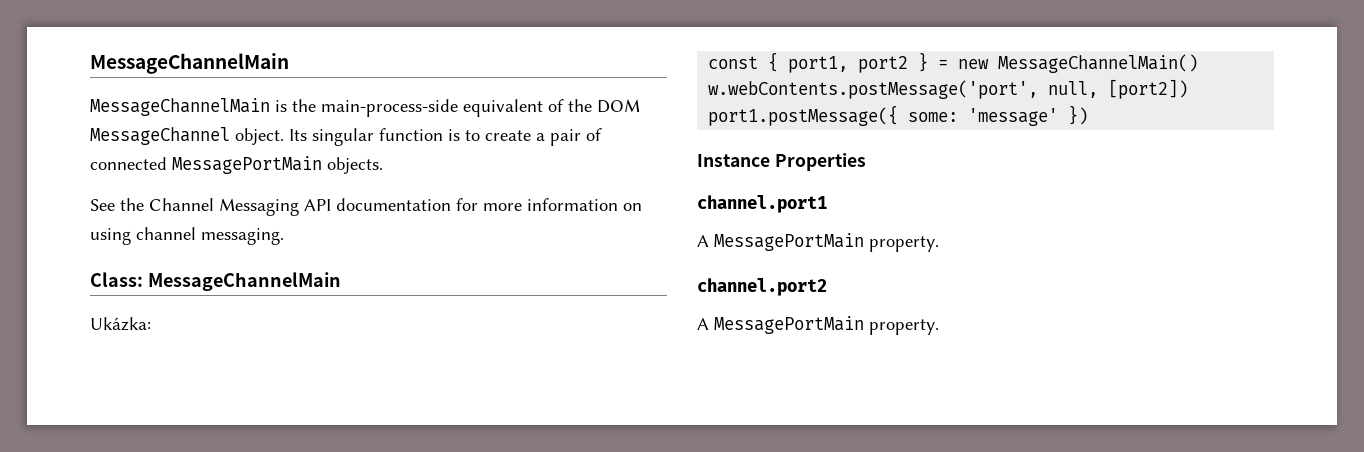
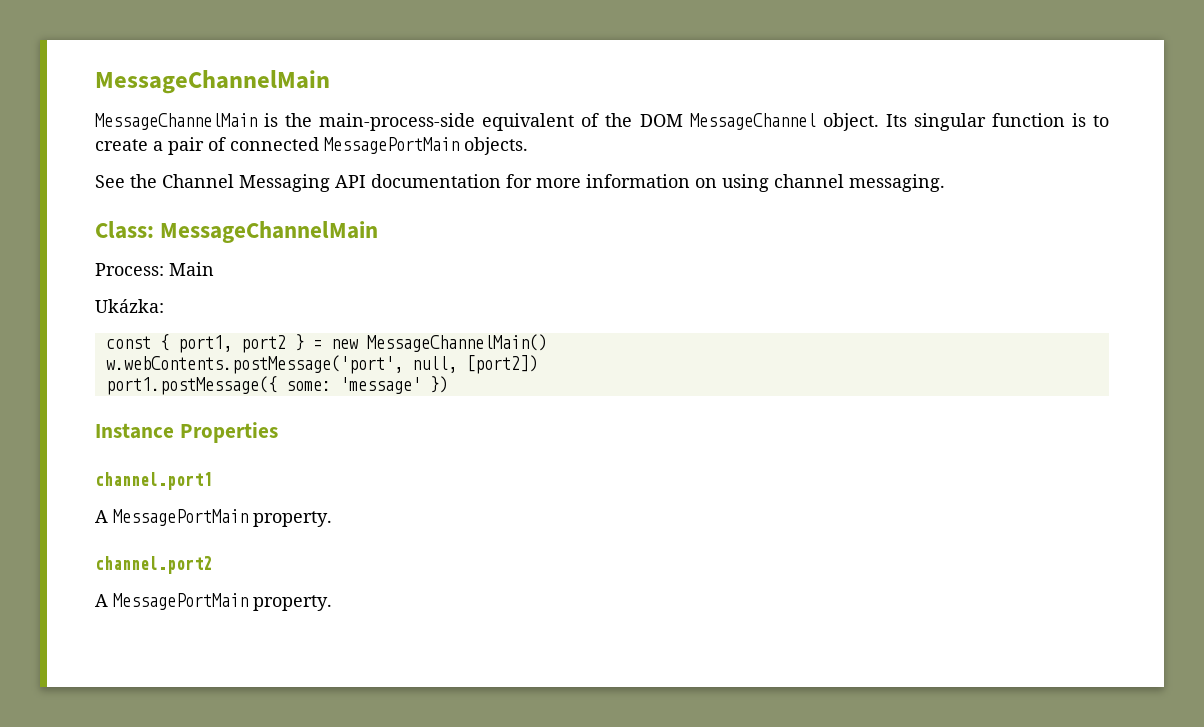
(341, 281) none -> [95,262,214,276] // Process: Main

